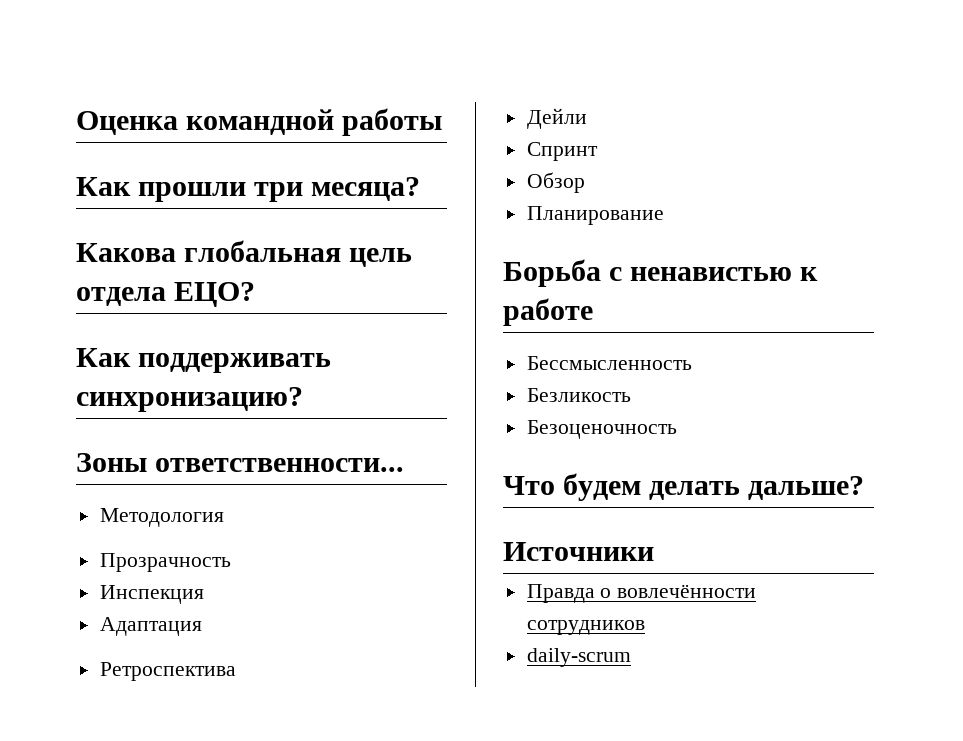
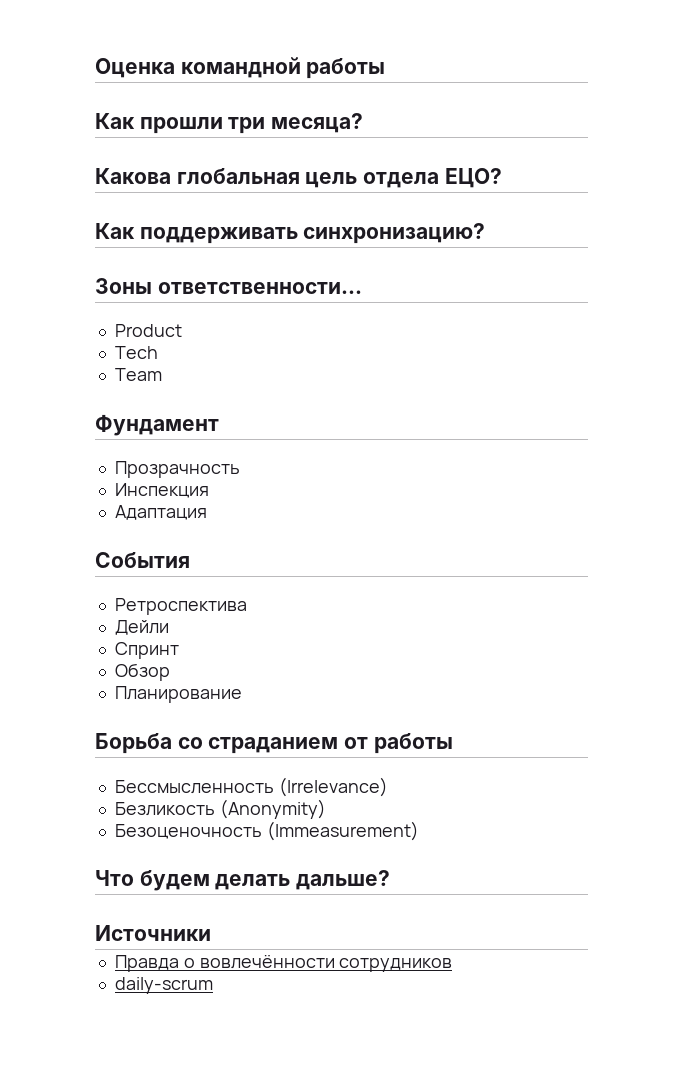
[99,508,224,527] Методология -> [114,324,182,337] [114,346,158,359] [114,368,162,381] [95,414,219,436] Product // Tech // Team // Фундамент
(202, 626) none -> [95,552,190,568] // События
[609,267,819,281] [503,298,593,326] с ненавистью к работе -> [177,733,453,754] со страданием от работы
(692, 363) none -> [278,777,388,797] (Irrelevance)
(631, 395) none -> [219,799,326,819] (Anonymity)
(677, 429) none -> [266,821,419,841] (Immeasurement)

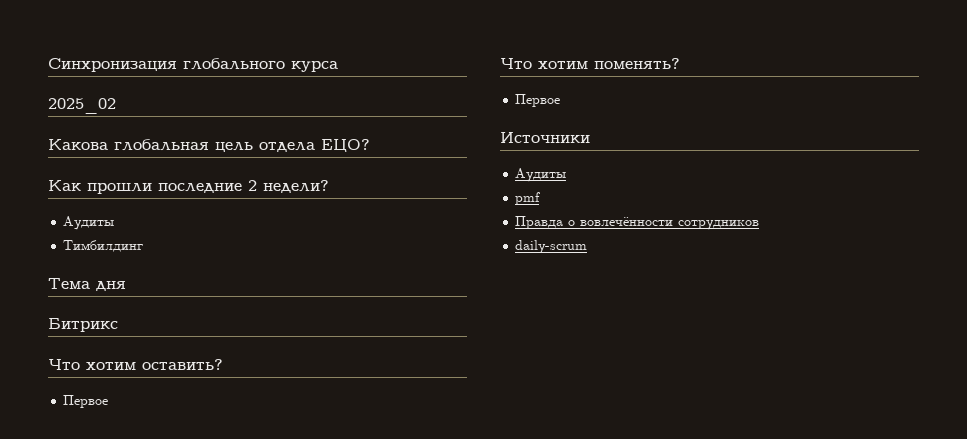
[95,57,386,79] [95,113,364,134] Оценка командной работы // Как прошли три месяца? -> [48,58,338,72] [48,98,116,114] Синхронизация глобального курса // 2025_02
[139,223,486,244] [95,278,362,294] [114,324,182,337] [114,346,158,359] [114,368,162,381] [95,414,219,436] [114,461,240,478] [114,483,209,498] [114,505,207,520] [95,552,190,568] [114,598,247,615] [114,620,169,635] [114,642,179,659] [114,663,170,681] [114,686,242,703] [95,733,453,754] [114,777,388,797] [114,799,326,819] [114,821,419,841] [95,870,391,891] поддерживать синхронизацию? // Зоны ответственности... // Product // Tech // Team // Фундамент // Прозрачность // Инспекция // Адаптация // События // Ретроспектива // Дейли // Спринт // Обзор // Планирование // Борьба со страданием от работы // Бессмысленность (Irrelevance) // Безликость (Anonymity) // Безоценочность (Immeasurement) // Что будем делать дальше? -> [87,180,329,194] [63,216,115,230] [63,240,144,252] [48,278,126,291] [48,318,118,332] [48,359,223,370] [63,395,109,408] [500,58,680,69] [515,94,561,107] прошли последние 2 недели? // Аудиты // Тимбилдинг // Тема дня // Битрикс // Что хотим оставить? // Первое // Что хотим поменять? // Первое
(211, 933) none -> [515,168,567,182] [515,192,541,205] // Аудиты // pmf

